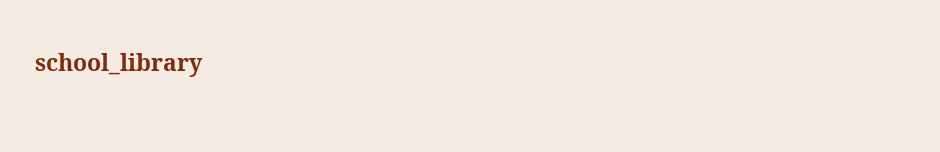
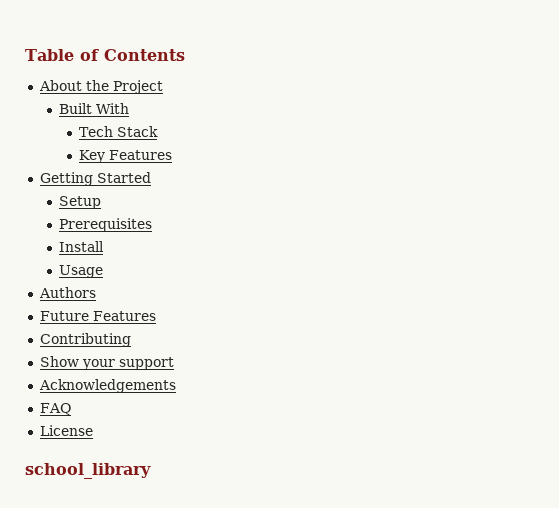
(35, 65) none -> [25,49,185,61] [38,80,163,94] [59,103,130,114] [78,126,158,137] [78,150,172,163] [39,172,151,186] [59,196,102,209] [59,218,153,232] [59,241,105,252] [59,265,104,278] [38,287,96,298] [39,311,156,321] [39,333,131,347] [39,356,174,370] [38,379,176,393] [39,403,71,415] [39,425,93,436] Table of Contents // About the Project // Built With // Tech Stack // Key Features // Getting Started // Setup // Prerequisites // Install // Usage // Authors // Future Features // Contributing // Show your support // Acknowledgements // FAQ // License //

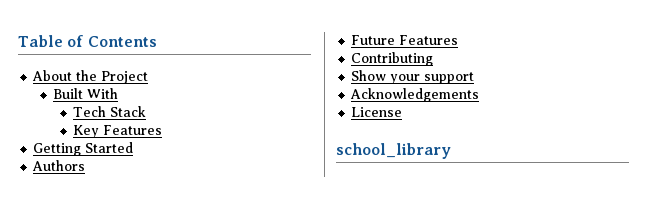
[59,196,102,209] [59,218,153,232] [59,241,105,252] [59,265,104,278] // Setup // Prerequisites // Install // Usage -> (134, 147) none
[39,403,71,415] // FAQ -> (480, 95) none

